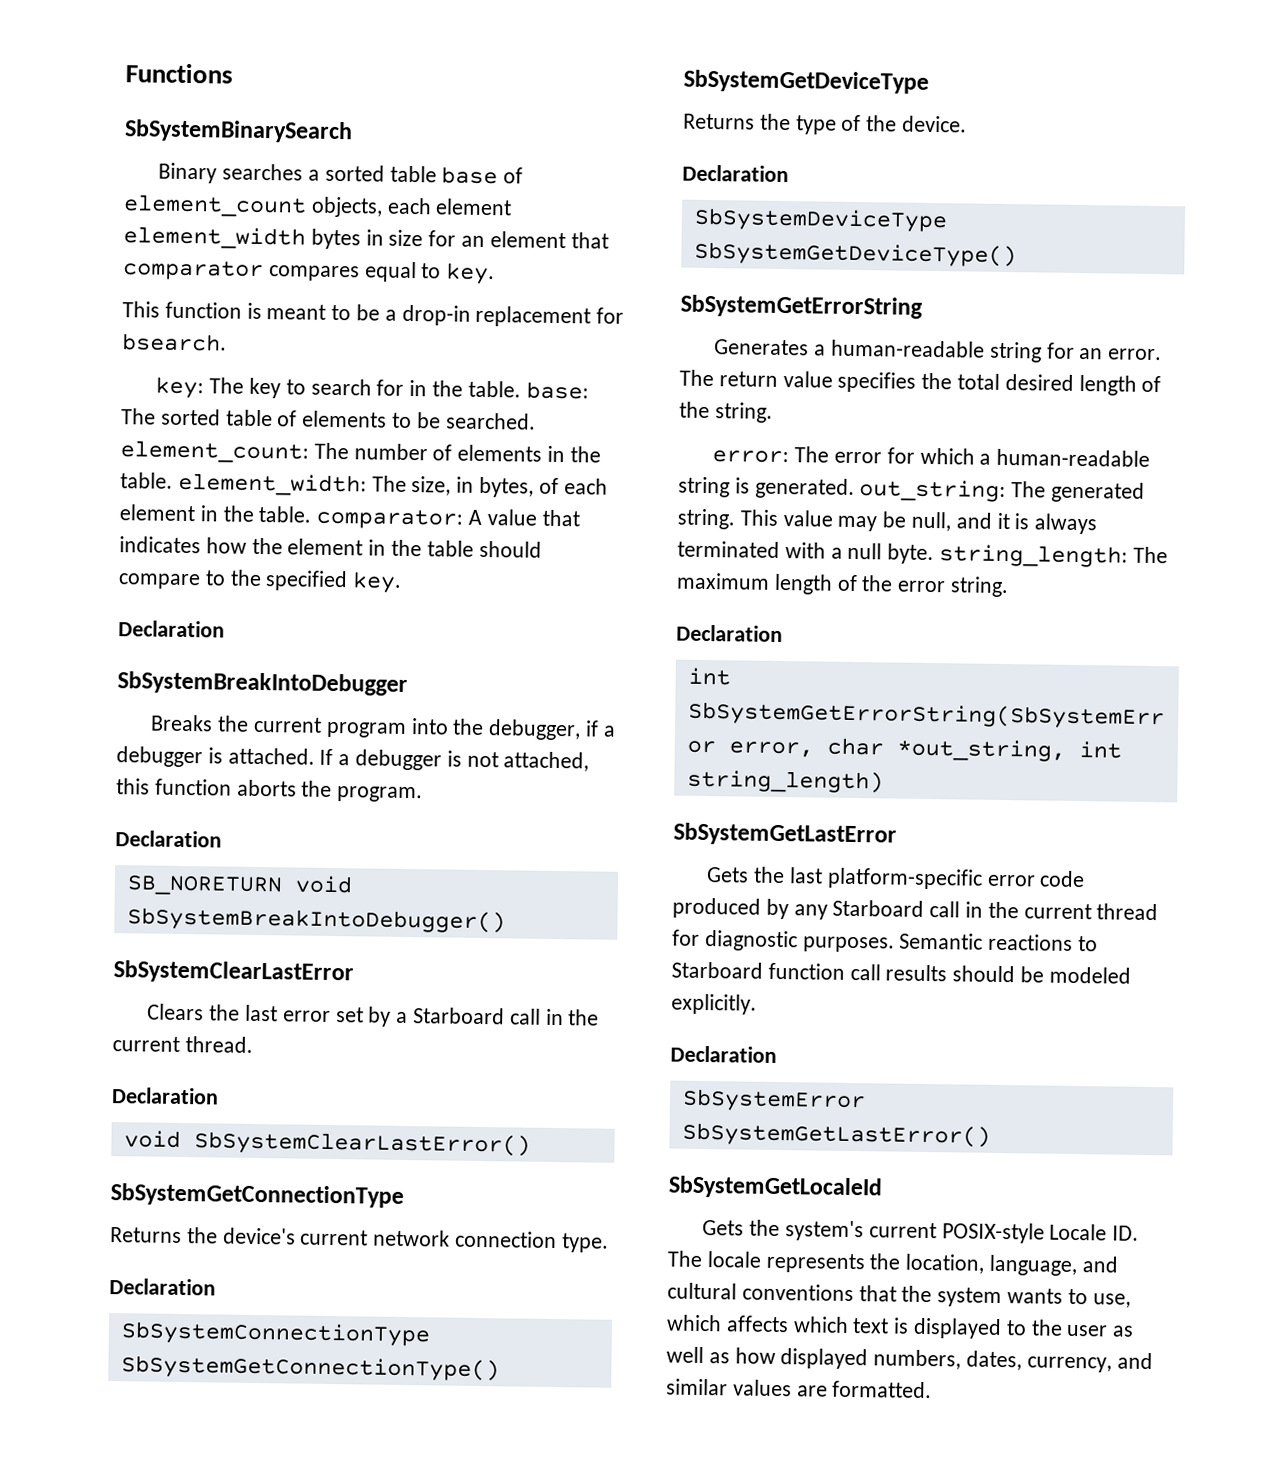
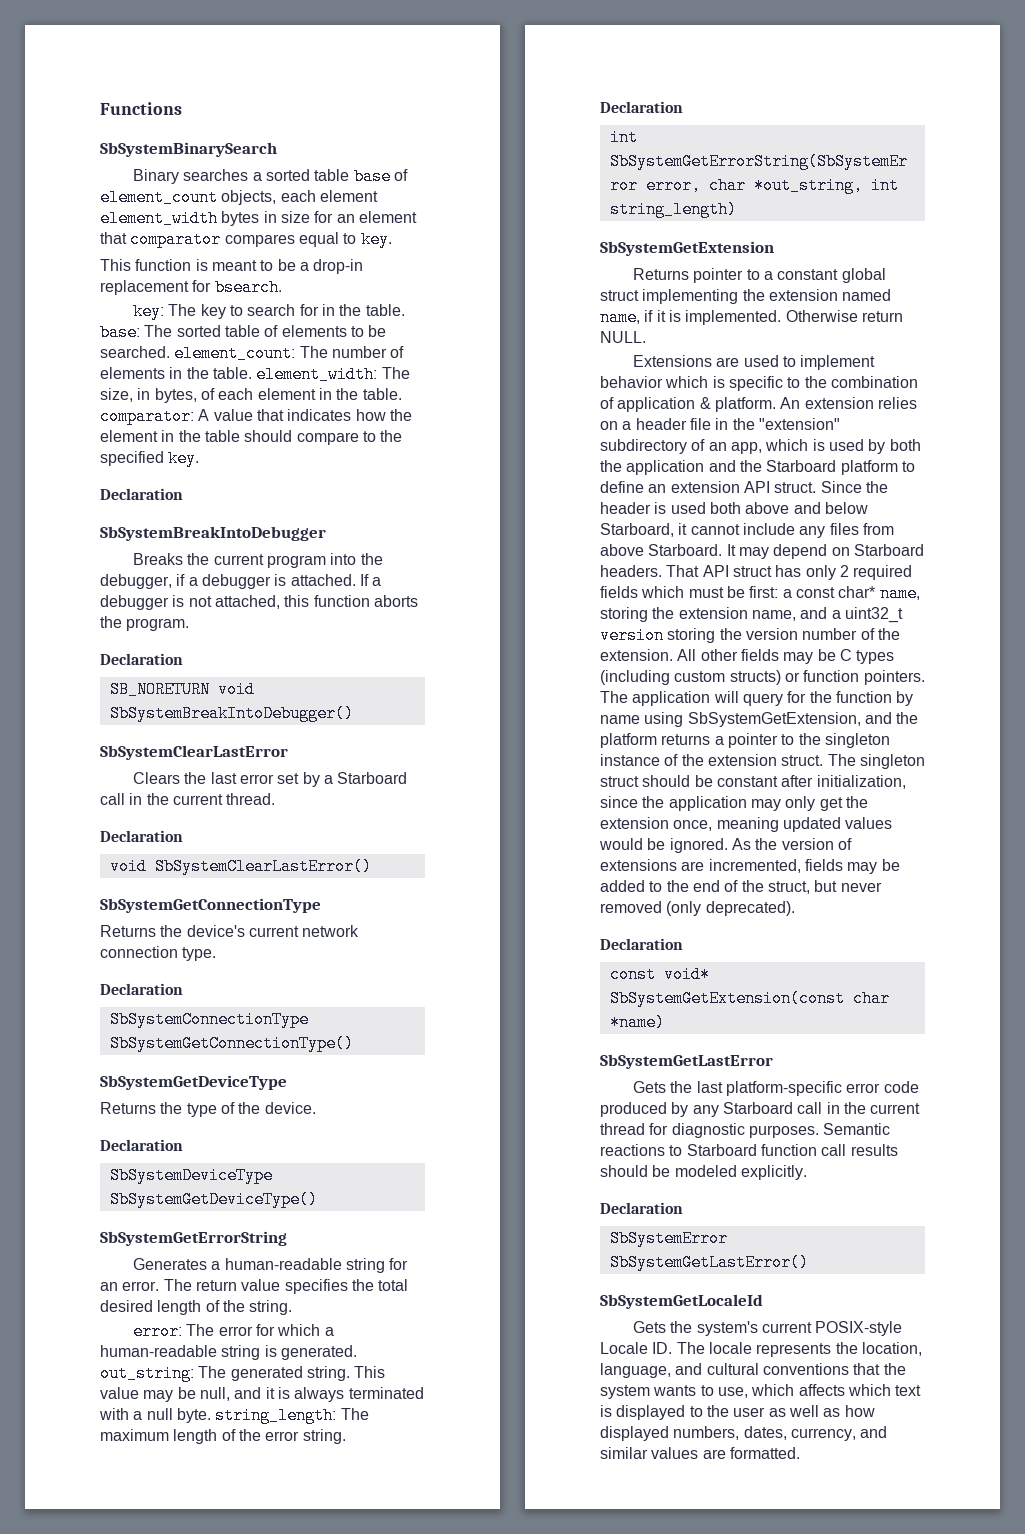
(884, 781) none -> [600,241,774,256] [633,268,886,283] [600,289,892,304] [600,309,903,326] [600,331,646,343] [633,355,876,370] [600,376,918,391] [600,397,917,412] [600,418,840,430] [600,439,921,454] [600,460,915,475] [600,481,888,493] [600,502,868,514] [600,523,894,538] [600,544,924,559] [600,565,913,580] [600,585,920,602] [600,607,903,623] [600,627,900,644] [600,649,895,664] [600,670,925,685] [600,691,914,706] [600,712,919,727] [600,733,890,748] [600,754,925,769] [600,775,906,789] [600,796,868,811] [600,817,893,832] [599,838,852,853] [600,859,900,874] [600,880,882,894] [600,901,795,916] [600,938,683,950] [609,966,710,983] [609,990,890,1007] [609,1014,665,1031] // SbSystemGetExtension // Returns pointer to a constant global struct implementing the extension named name, if it is implemented. Otherwise return NULL. // Extensions are used to implement behavior which is specific to the combination of application & platform. An extension relies on a header file in the "extension" subdirectory of an app, which is used by both the application and the Starboard platform to define an extension API struct. Since the header is used both above and below Starboard, it cannot include any files from above Starboard. It may depend on Starboard headers. That API struct has only 2 required fields which must be first: a const char* name, storing the extension name, and a uint32_t version storing the version number of the extension. All other fields may be C types (including custom structs) or function pointers. The application will query for the function by name using SbSystemGetExtension, and the platform returns a pointer to the singleton instance of the extension struct. The singleton struct should be constant after initialization, since the application may only get the extension once, meaning updated values would be ignored. As the version of extensions are incremented, fields may be added to the end of the struct, but never removed (only deprecated). // Declaration // const void* SbSystemGetExtension(const char *name)

